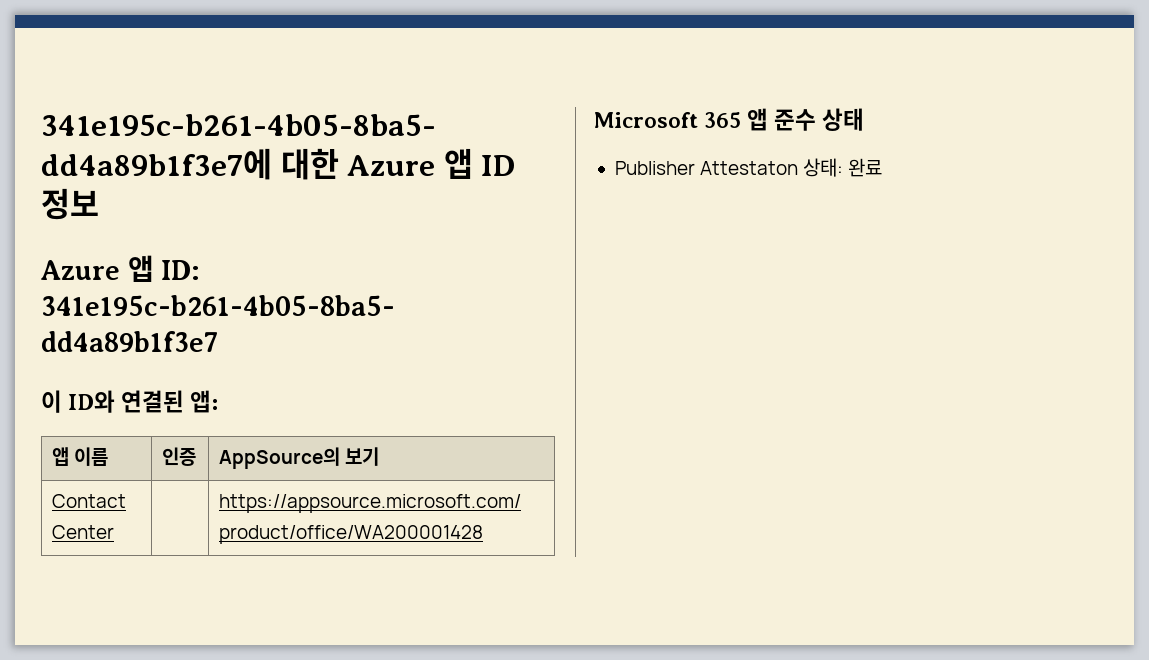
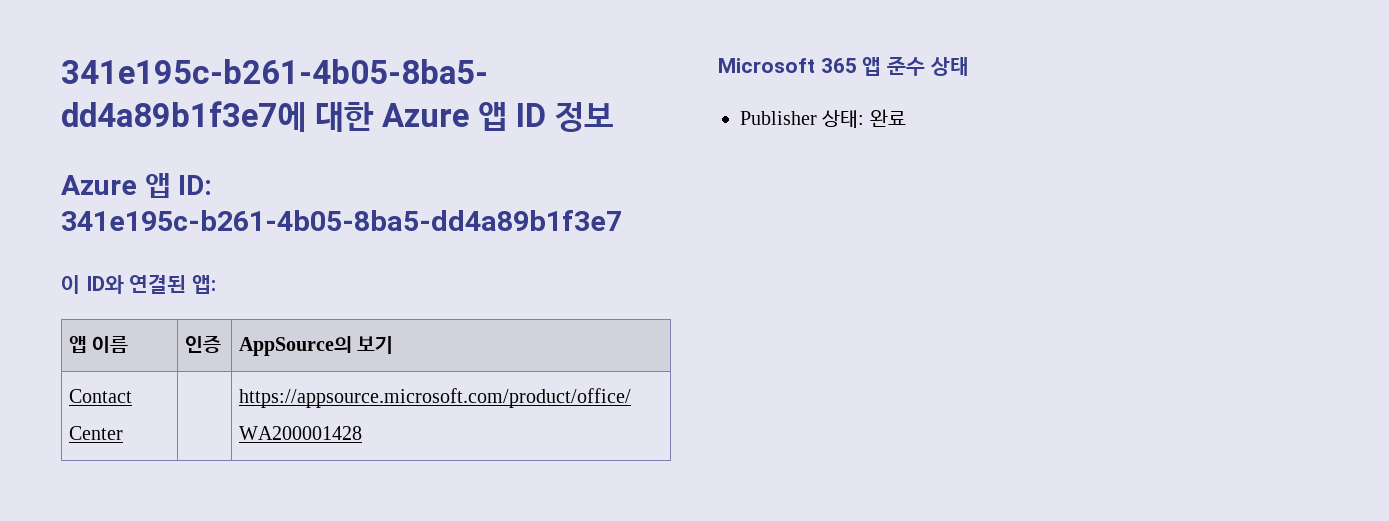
[700,161,799,175] Attestaton -> (817, 118) none

